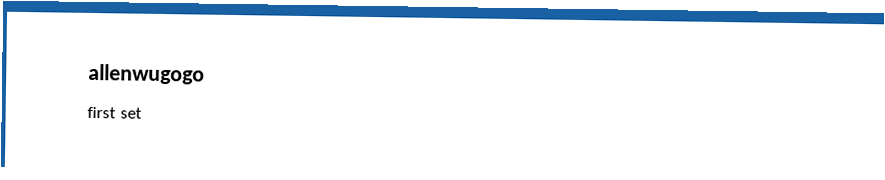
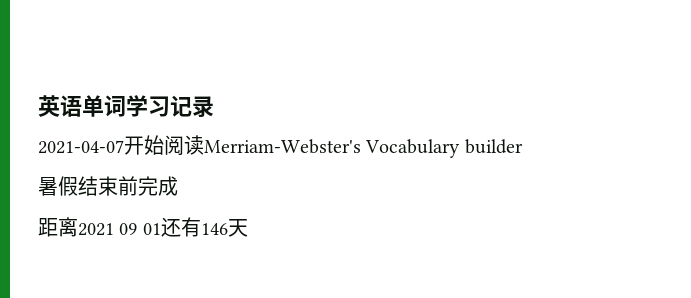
[88,63,205,85] [87,106,142,119] allenwugogo // first set -> [38,95,214,118] [38,135,523,158] [38,176,178,196] [38,217,248,237] 英语单词学习记录 // 2021-04-07开始阅读Merriam-Webster's Vocabulary builder // 暑假结束前完成 // 距离2021 09 01还有146天

